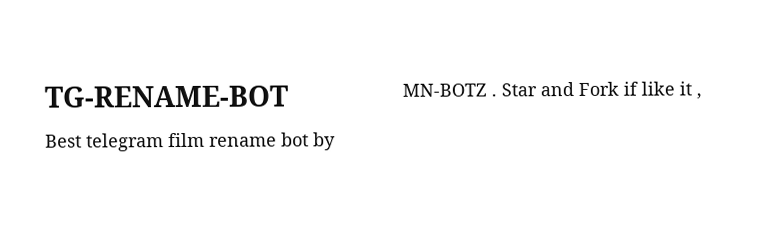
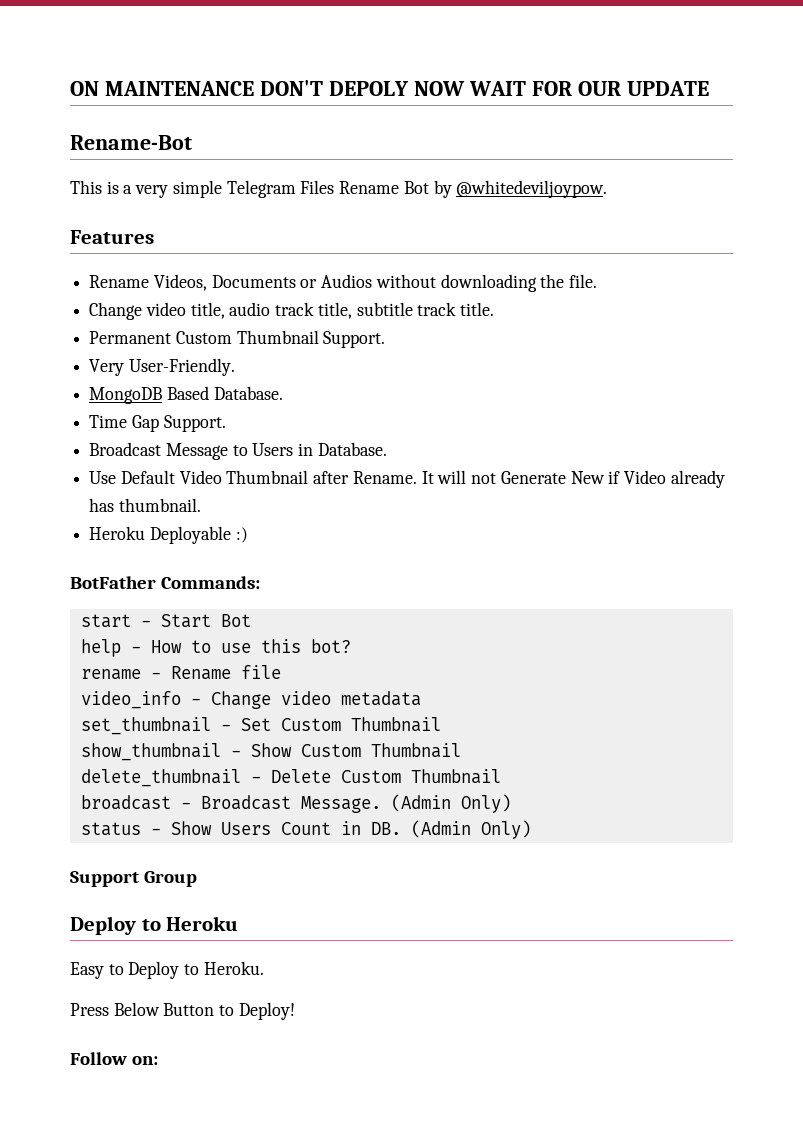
[44,85,288,108] [45,132,336,152] [402,81,702,100] TG-RENAME-BOT // Best telegram film rename bot by MN-BOTZ . Star and Fork if like it , -> [70,80,709,96] [70,135,192,150] [70,180,608,198] [70,230,154,244] [89,274,598,292] [89,302,495,320] [89,330,386,348] [89,358,235,376] [89,386,283,404] [89,415,226,432] [89,442,387,460] [89,470,725,488] [89,498,201,512] [89,526,248,544] [70,576,261,589] [80,614,251,628] [80,639,351,657] [80,665,281,680] [80,691,421,709] [80,717,441,735] [80,743,461,761] [80,769,501,787] [80,794,511,813] [80,820,531,839] [70,871,198,887] [70,916,239,935] [70,961,264,979] [70,1002,295,1020] [70,1052,159,1065] ON MAINTENANCE DON'T DEPOLY NOW WAIT FOR OUR UPDATE // Rename-Bot // This is a very simple Telegram Files Rename Bot by @whitedeviljoypow. // Features // Rename Videos, Documents or Audios without downloading the file. // Change video title, audio track title, subtitle track title. // Permanent Custom Thumbnail Support. // Very User-Friendly. // MongoDB Based Database. // Time Gap Support. // Broadcast Message to Users in Database. // Use Default Video Thumbnail after Rename. It will not Generate New if Video already has thumbnail. // Heroku Deployable :) // BotFather Commands: // start - Start Bot // help - How to use this bot? // rename - Rename file // video_info - Change video metadata // set_thumbnail - Set Custom Thumbnail // show_thumbnail - Show Custom Thumbnail // delete_thumbnail - Delete Custom Thumbnail // broadcast - Broadcast Message. (Admin Only) // status - Show Users Count in DB. (Admin Only) // Support Group // Deploy to Heroku // Easy to Deploy to Heroku. // Press Below Button to Deploy! // Follow on:

